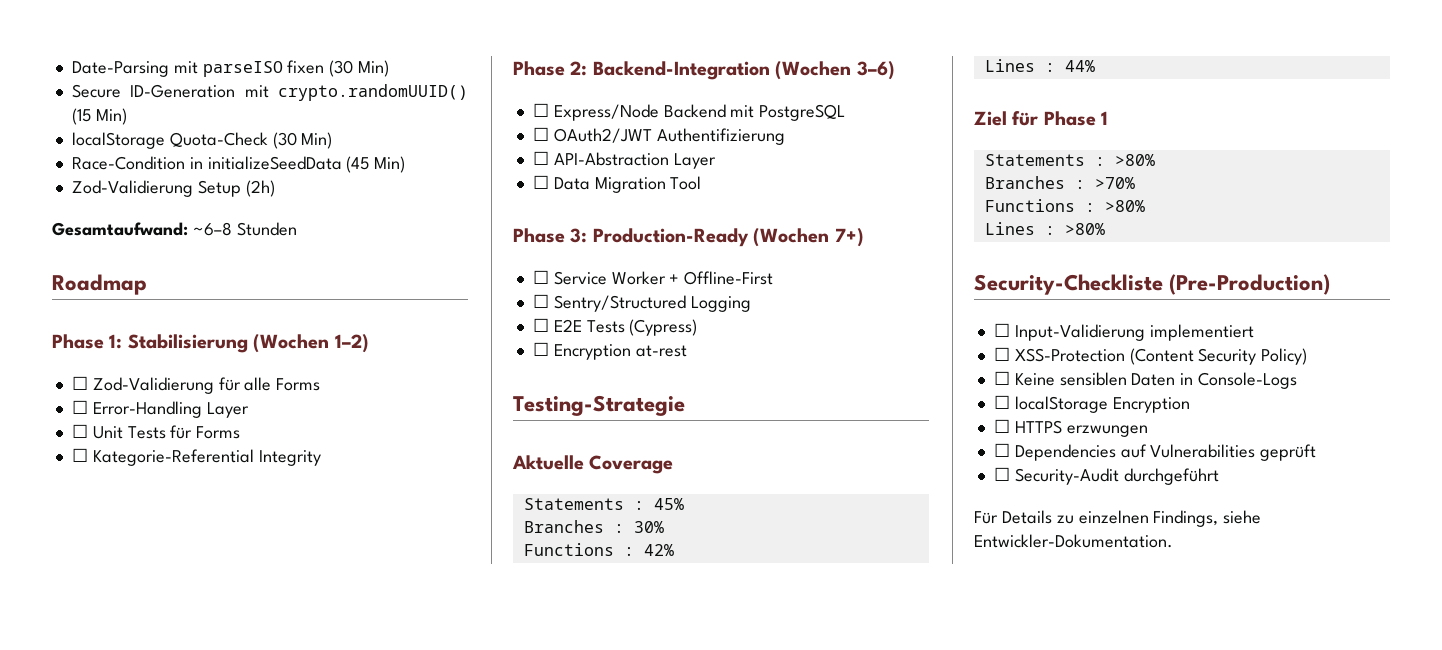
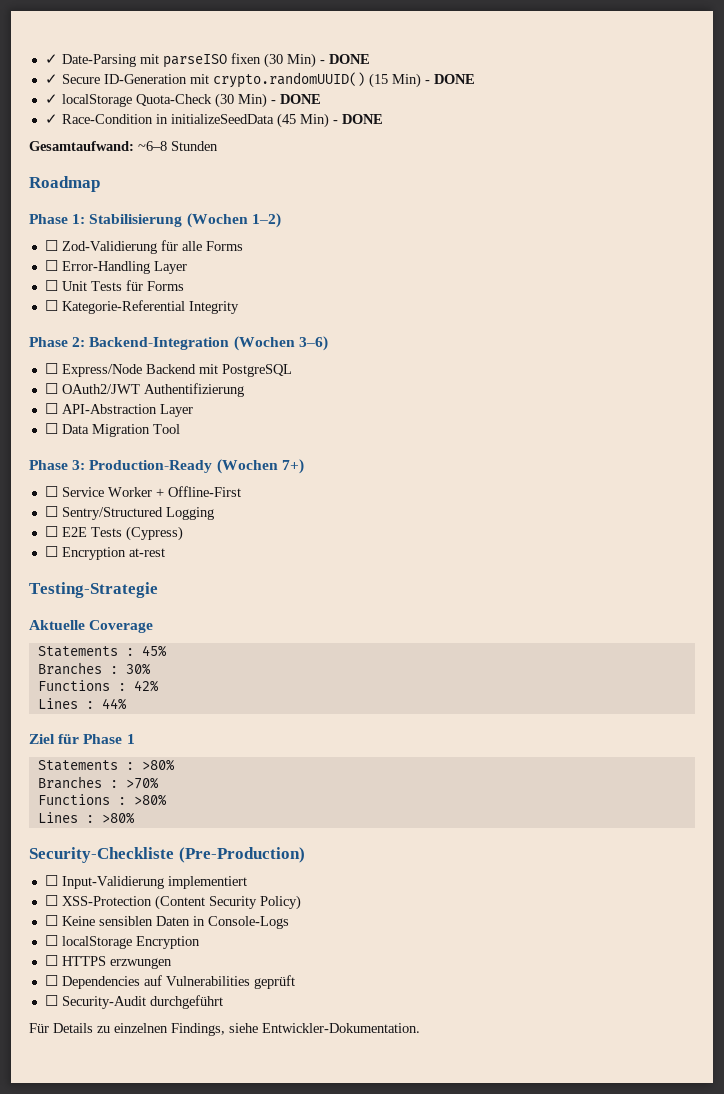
(71, 69) none -> [44,54,58,64] ✓
(390, 68) // -> [319,54,370,64] [44,74,58,84] - DONE // ✓
(127, 116) // -> [424,74,475,84] [44,94,58,104] - DONE // ✓
(333, 140) // -> [270,94,321,104] [44,114,58,124] - DONE // ✓
[71,180,275,197] // Zod-Validierung Setup (2h) -> [332,114,383,124] - DONE

